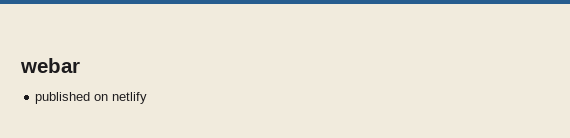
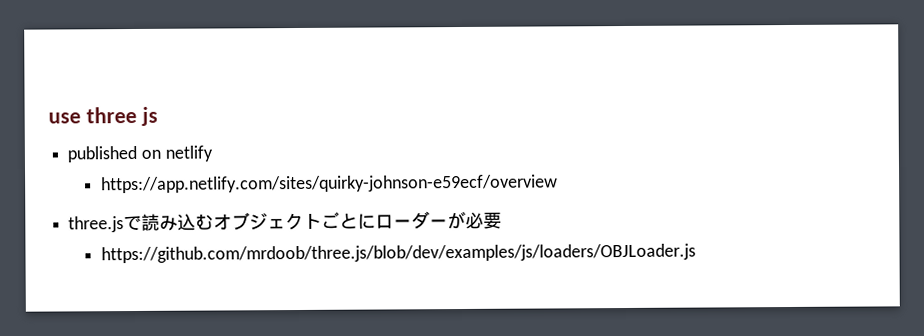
[20,58,80,73] webar -> [48,106,158,126] use three js
(148, 98) none -> [101,174,559,194] [68,210,503,233] [101,243,697,264] // https://app.netlify.com/sites/quirky-johnson-e59ecf/overview // three.jsで読み込むオブジェクトごとにローダーが必要 // https://github.com/mrdoob/three.js/blob/dev/examples/js/loaders/OBJLoader.js

